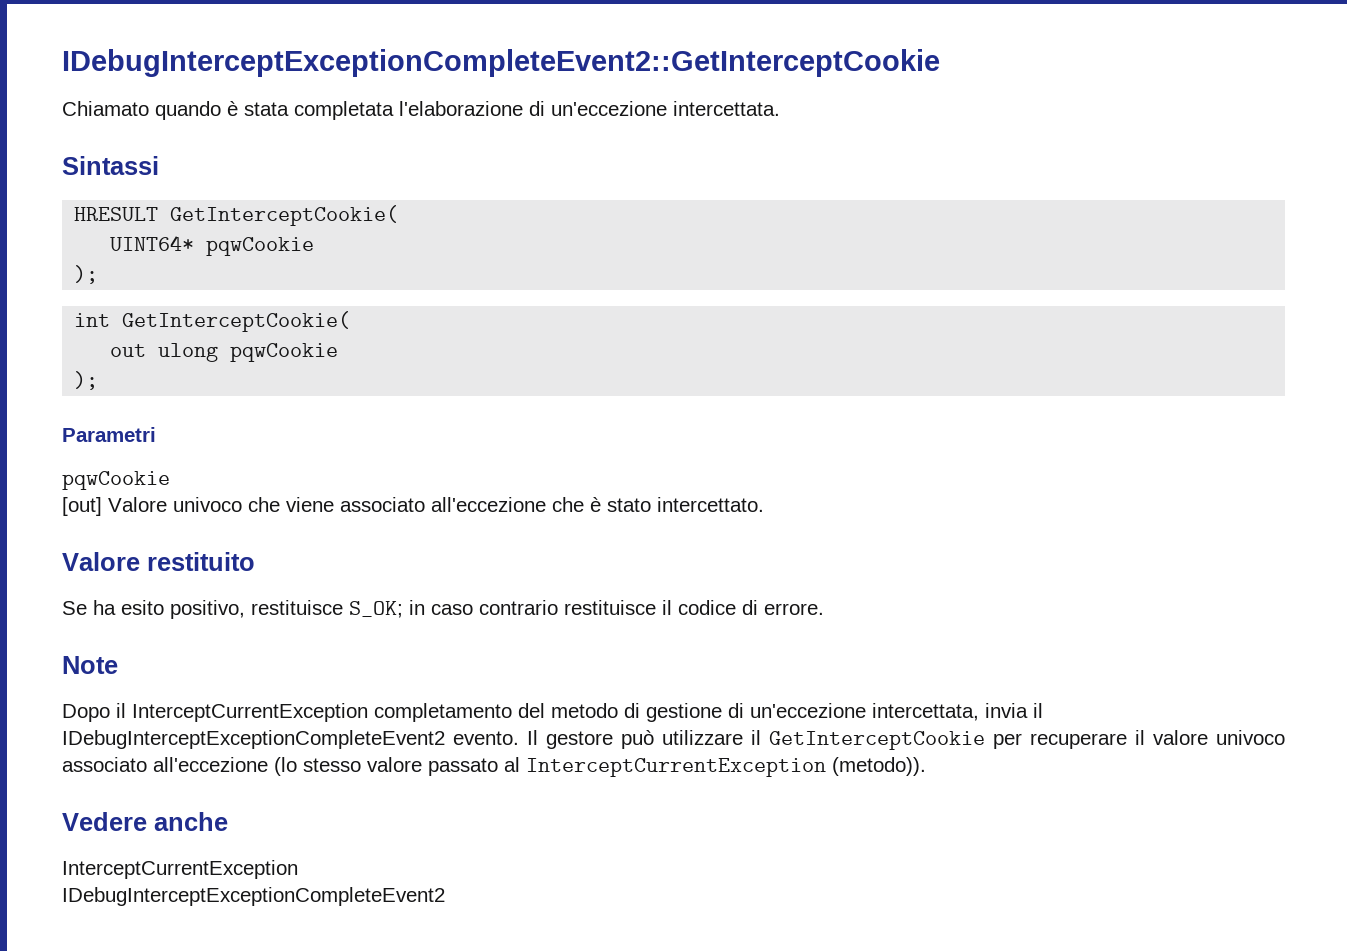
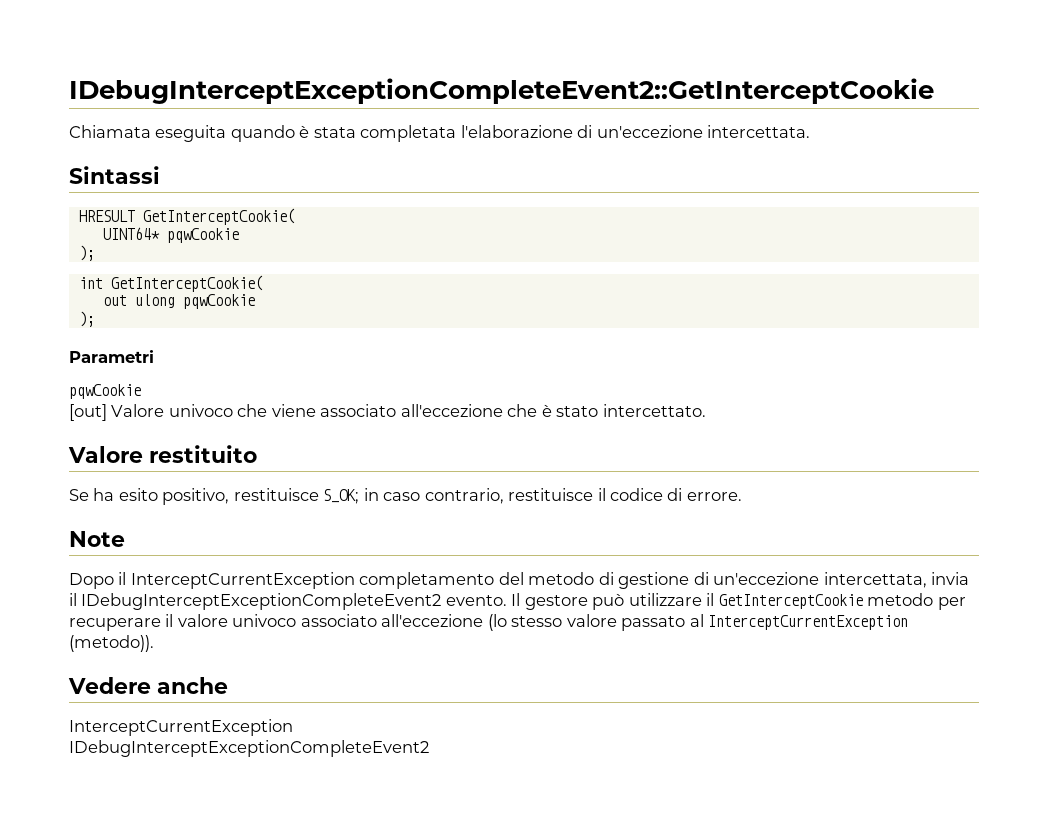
[62,101,149,116] Chiamato -> [69,125,227,142] Chiamata eseguita
[479,600,558,615] contrario -> [424,488,504,504] contrario,
(985, 740) none -> [867,593,934,606] metodo

